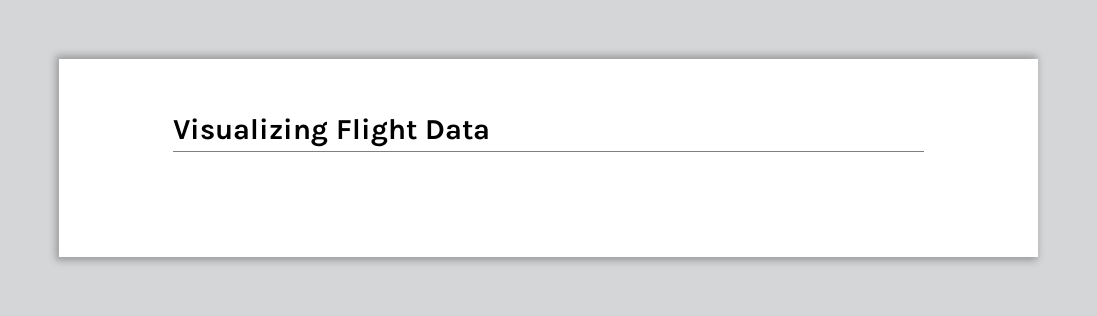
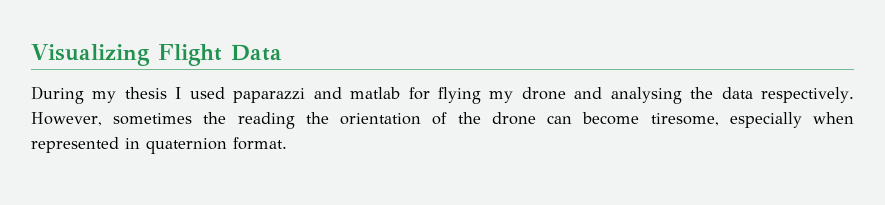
(490, 130) none -> [31,86,855,104] [31,112,855,129] [31,137,287,154] // During my thesis I used paparazzi and matlab for flying my drone and analysing the data respectively. However, sometimes the reading the orientation of the drone can become tiresome, especially when represented in quaternion format.

